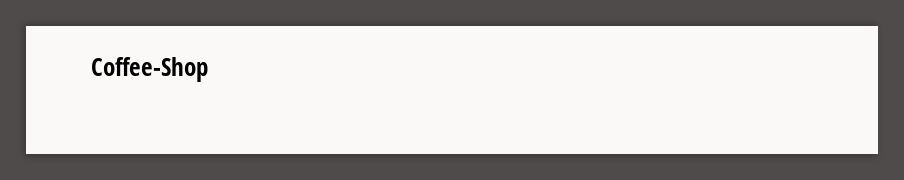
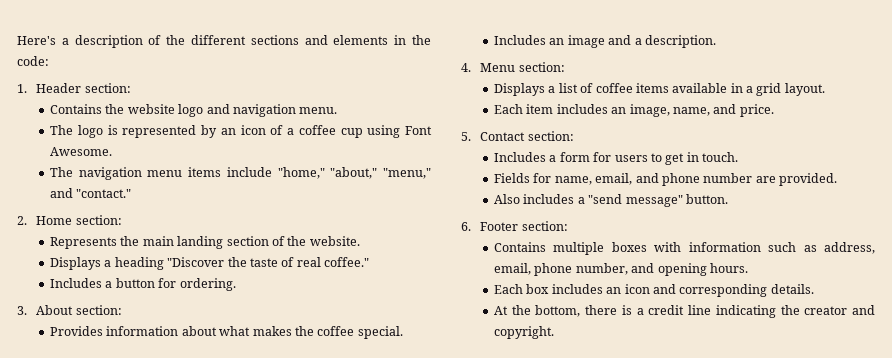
[91,57,208,82] Coffee-Shop -> [17,35,432,48] [17,56,49,66] [17,83,131,93] [50,104,338,117] [50,125,432,138] [50,147,113,156] [50,167,431,180] [50,188,132,198] [17,215,122,225] [50,236,360,249] [50,257,370,270] [50,278,236,291] [17,305,122,315] [50,326,403,339] [494,35,716,48] [461,62,565,72] [494,83,825,96] [494,104,774,117] [461,131,574,141] [494,152,739,165] [494,173,838,186] [494,194,728,207] [461,221,568,231] [494,242,875,255] [494,263,748,276] [494,284,814,297] [494,305,875,318] [494,326,555,339] Here's a description of the different sections and elements in the code: // 1. Header section: // Contains the website logo and navigation menu. // The logo is represented by an icon of a coffee cup using Font Awesome. // The navigation menu items include "home," "about," "menu," and "contact." // 2. Home section: // Represents the main landing section of the website. // Displays a heading "Discover the taste of real coffee." // Includes a button for ordering. // 3. About section: // Provides information about what makes the coffee special. // Includes an image and a description. // 4. Menu section: // Displays a list of coffee items available in a grid layout. // Each item includes an image, name, and price. // 5. Contact section: // Includes a form for users to get in touch. // Fields for name, email, and phone number are provided. // Also includes a "send message" button. // 6. Footer section: // Contains multiple boxes with information such as address, email, phone number, and opening hours. // Each box includes an icon and corresponding details. // At the bottom, there is a credit line indicating the creator and copyright.

